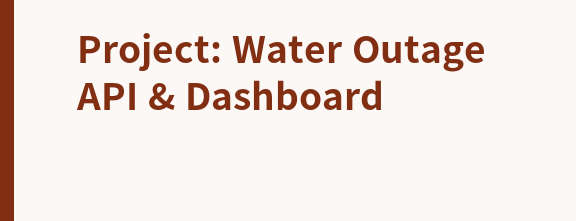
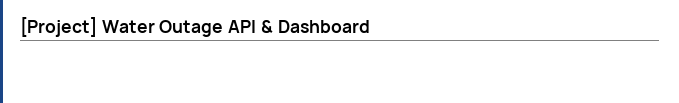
[77,33,222,71] Project: -> [20,17,97,37] [Project]

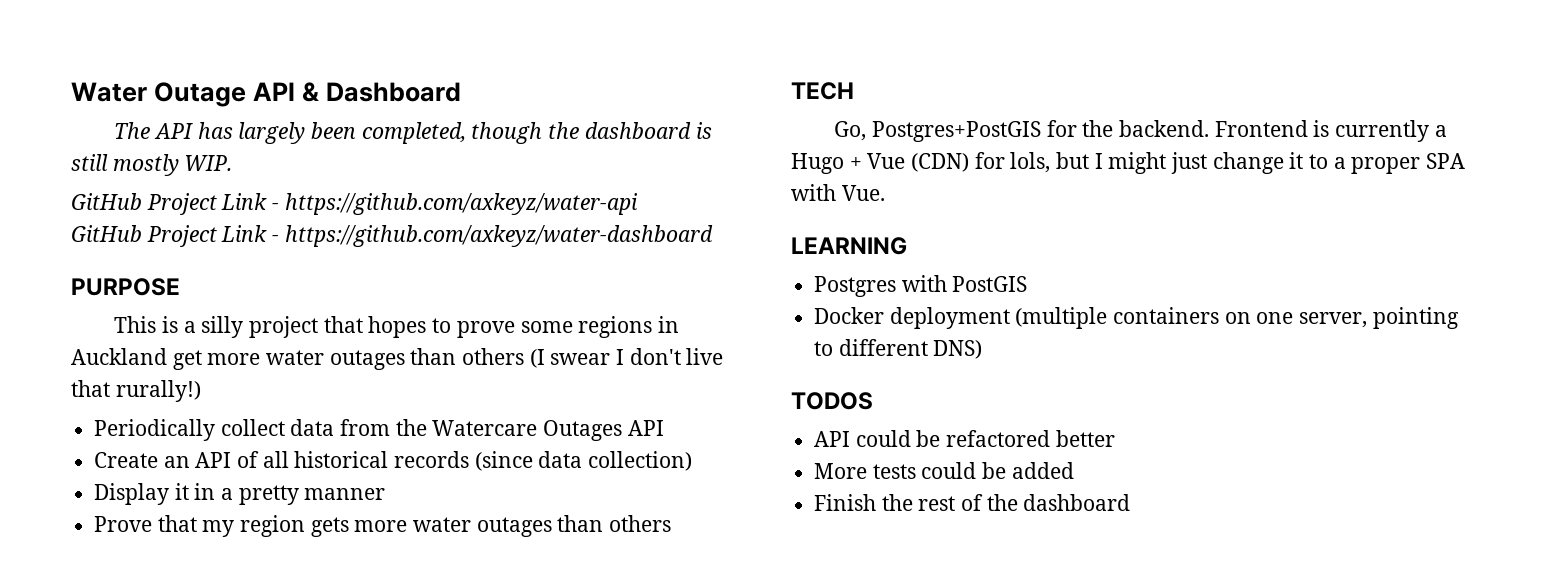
[20,17,97,37] [Project] -> (71, 92) none
(370, 26) none -> [114,122,712,144] [71,154,233,176] [71,193,638,215] [71,225,713,247] [71,278,180,296] [114,316,679,338] [71,348,724,370] [71,380,201,402] [94,419,664,441] [94,451,693,471] [94,483,386,505] [94,515,672,537] [791,82,854,100] [834,120,1447,142] [791,152,1466,174] [791,184,885,201] [791,237,907,255] [814,275,1028,297] [814,307,1459,329] [814,339,983,359] [791,392,873,410] [814,430,1115,447] [814,462,1074,479] [814,494,1131,511] // The API has largely been completed, though the dashboard is still mostly WIP. // GitHub Project Link - https://github.com/axkeyz/water-api // GitHub Project Link - https://github.com/axkeyz/water-dashboard // PURPOSE // This is a silly project that hopes to prove some regions in Auckland get more water outages than others (I swear I don't live that rurally!) // Periodically collect data from the Watercare Outages API // Create an API of all historical records (since data collection) // Display it in a pretty manner // Prove that my region gets more water outages than others // TECH // Go, Postgres+PostGIS for the backend. Frontend is currently a Hugo + Vue (CDN) for lols, but I might just change it to a proper SPA with Vue. // LEARNING // Postgres with PostGIS // Docker deployment (multiple containers on one server, pointing to different DNS) // TODOS // API could be refactored better // More tests could be added // Finish the rest of the dashboard

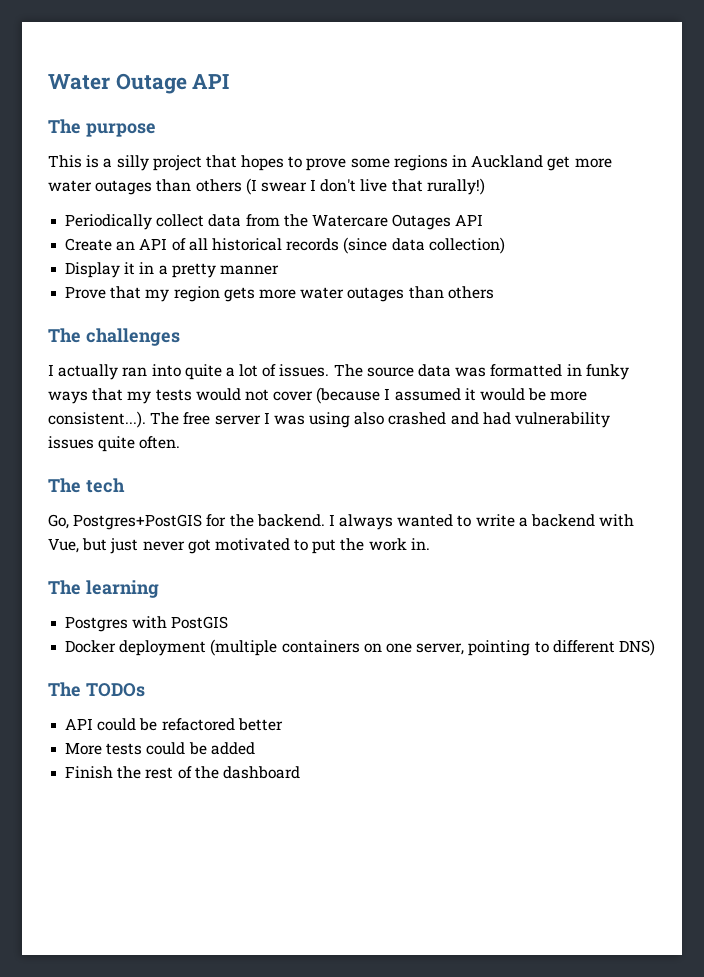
[302,82,462,102] [114,122,712,144] [71,154,233,176] [71,193,638,215] [71,225,713,247] [71,278,180,296] & Dashboard // The API has largely been completed, though the dashboard is still mostly WIP. // GitHub Project Link - https://github.com/axkeyz/water-api // GitHub Project Link - https://github.com/axkeyz/water-dashboard // PURPOSE -> [48,119,156,137] // The purpose
[791,82,854,100] TECH -> [48,328,180,346] [48,364,629,380] [48,387,588,404] [48,411,611,428] [48,436,181,452] [48,478,125,493] The challenges // I actually ran into quite a lot of issues. The source data was formatted in funky ways that my tests would not cover (because I assumed it would be more consistent...). The free server I was using also crashed and had vulnerability issues quite often. // The tech
[1214,120,1447,142] [791,152,1466,174] [791,184,885,201] [791,237,907,255] Frontend is currently a Hugo + Vue (CDN) for lols, but I might just change it to a proper SPA with Vue. // LEARNING -> [328,514,635,530] [48,538,430,554] [48,580,159,598] I always wanted to write a backend with Vue, but just never got motivated to put the work in. // The learning
[791,392,873,410] TODOS -> [48,682,145,697] The TODOs

